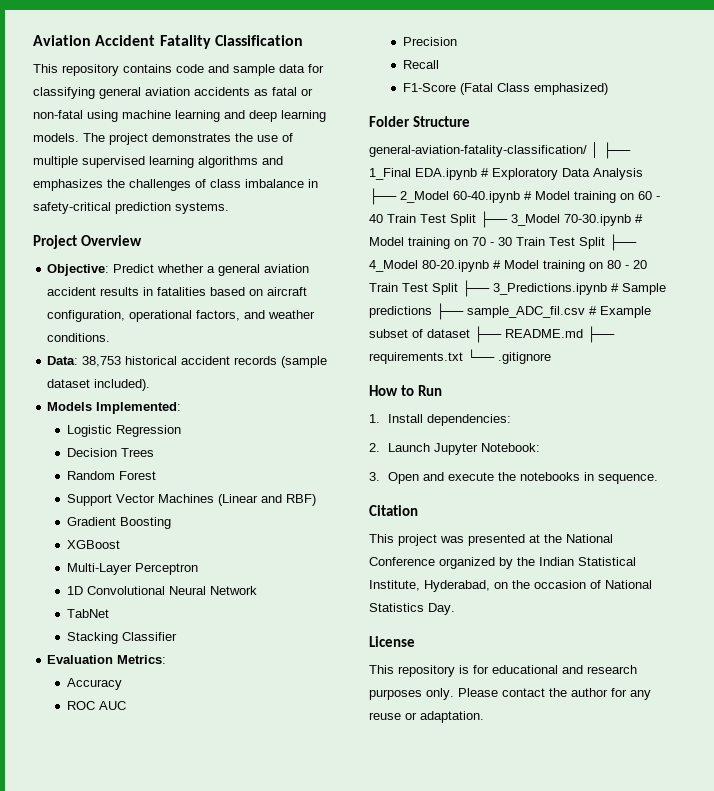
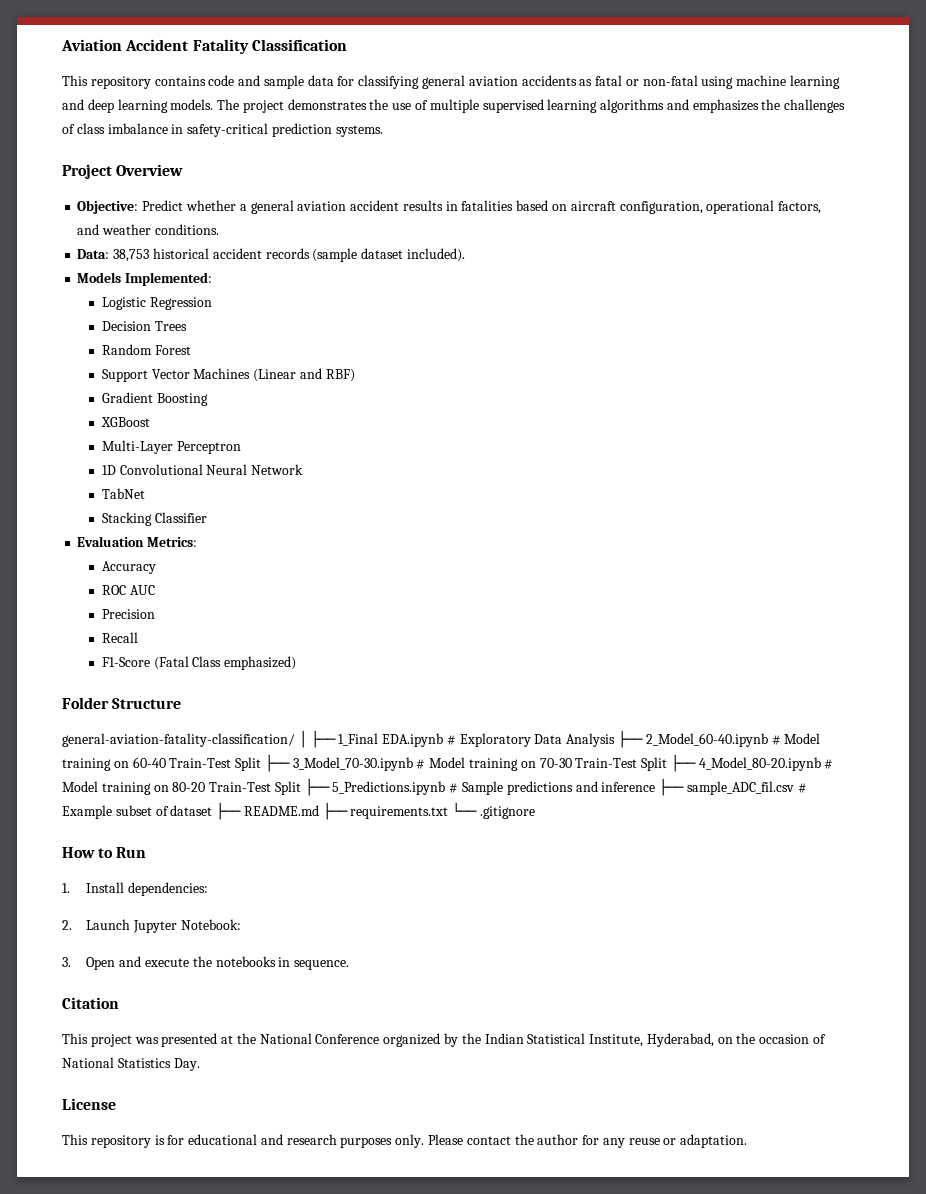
[400,191,660,203] [369,211,643,228] [369,234,637,251] [369,260,647,272] [369,280,607,297] 2_Model 60-40.ipynb # Model training on 60 - 40 Train Test Split ├── 3_Model 70-30.ipynb # Model training on 70 - 30 Train Test Split ├── 4_Model 80-20.ipynb # Model training on 80 - 20 Train Test Split ├── 3_Predictions.ipynb -> [645,733,821,747] [62,754,834,772] [62,778,446,796] 2_Model_60-40.ipynb # Model training on 60-40 Train-Test Split ├── 3_Model_70-30.ipynb # Model training on 70-30 Train-Test Split ├── 4_Model_80-20.ipynb # Model training on 80-20 Train-Test Split ├── 5_Predictions.ipynb
(432, 312) none -> [575,781,656,792] and inference

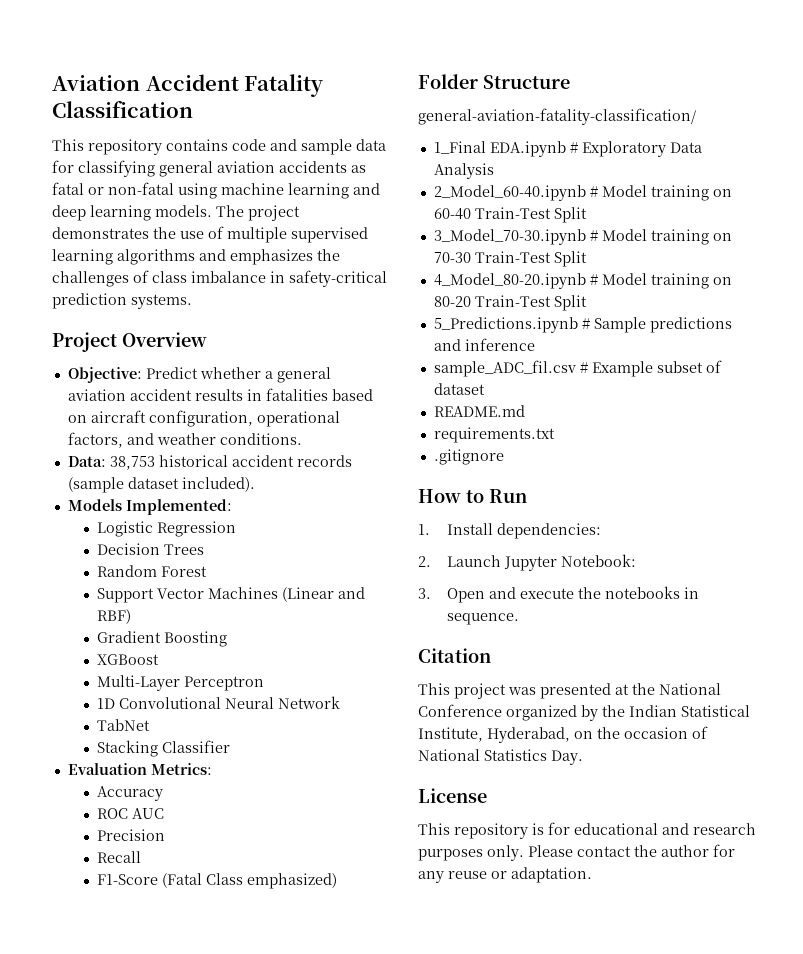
[298,730,336,748] │ ├── -> (696, 116) //
[618,730,644,748] ├── -> (494, 171) //
[264,754,290,772] ├── -> (587, 215) //
[670,754,696,772] ├── -> (587, 259) //
[304,778,330,796] ├── -> (587, 303) //
[659,778,685,796] ├── -> (535, 344) //
[216,802,242,820] ├── -> (485, 389) //
[322,802,348,820] ├── -> (525, 411) //
[452,802,478,816] └── -> (555, 435) //

